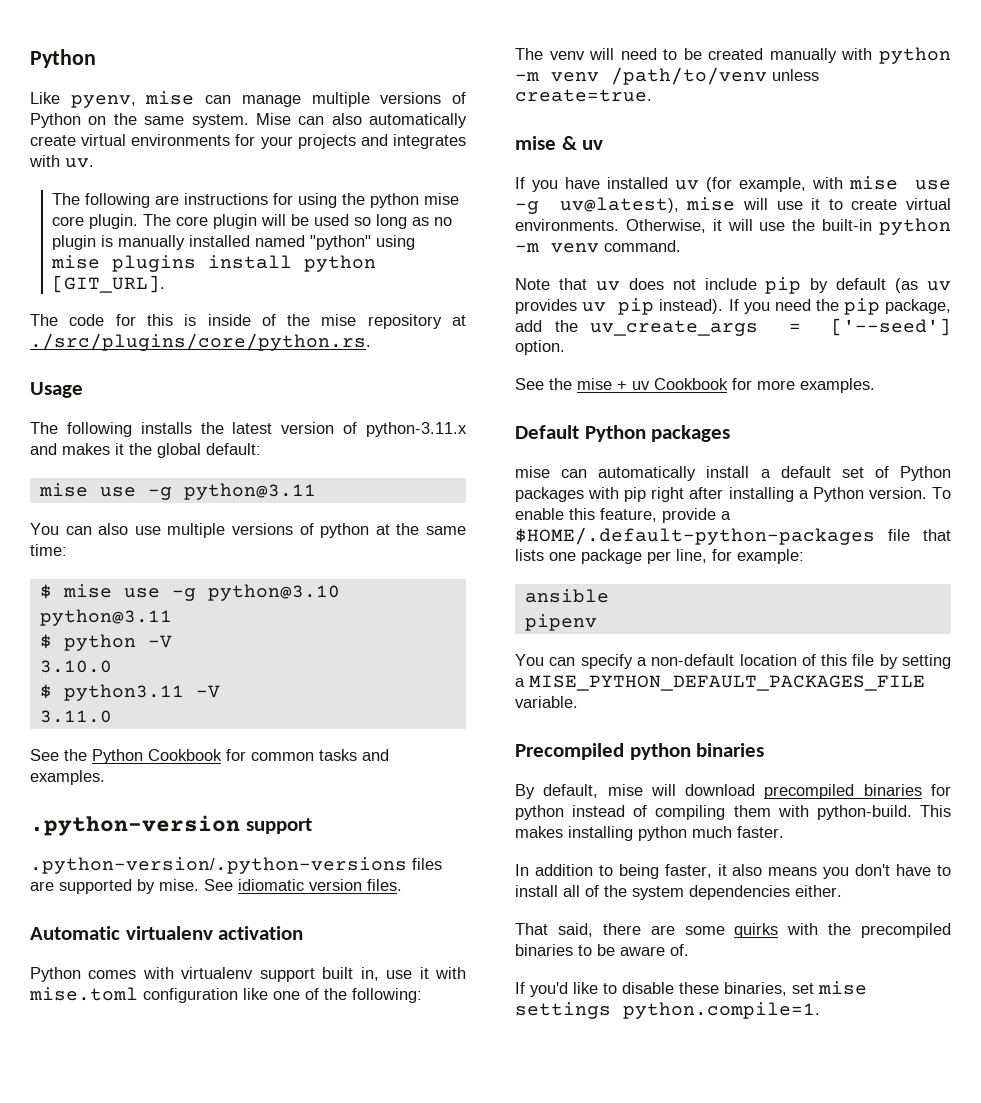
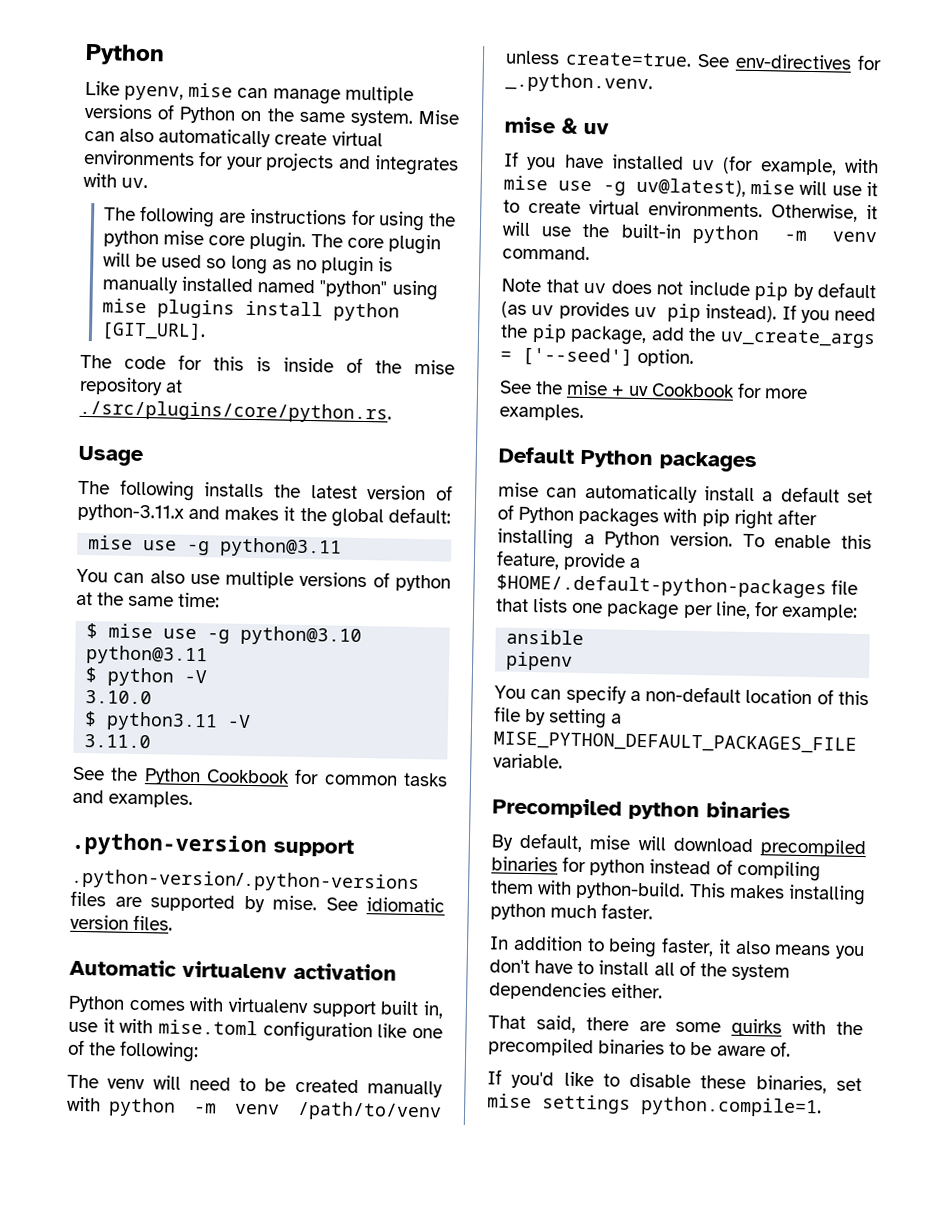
(652, 95) none -> [697,53,882,71] [505,72,653,94] See env-directives for _.python.venv.

